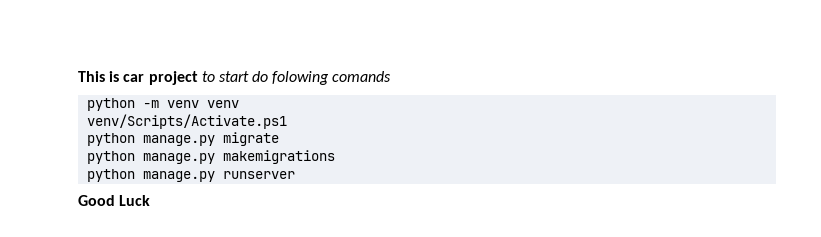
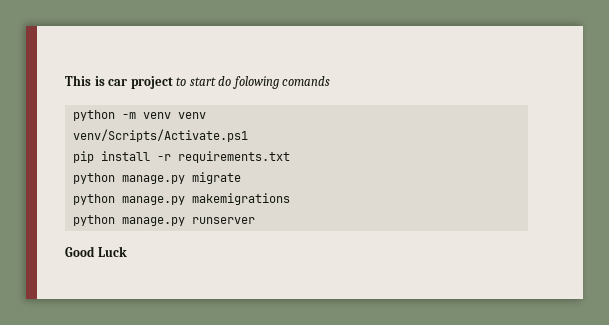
(288, 121) none -> [72,151,290,163] // pip install -r requirements.txt

